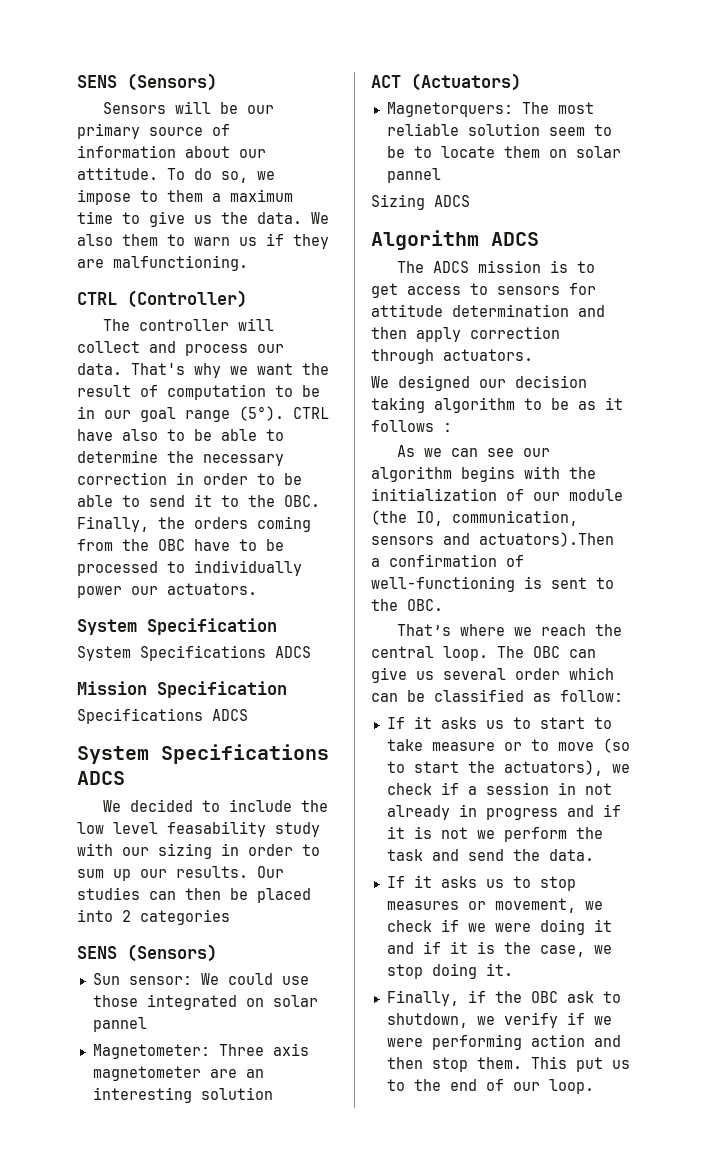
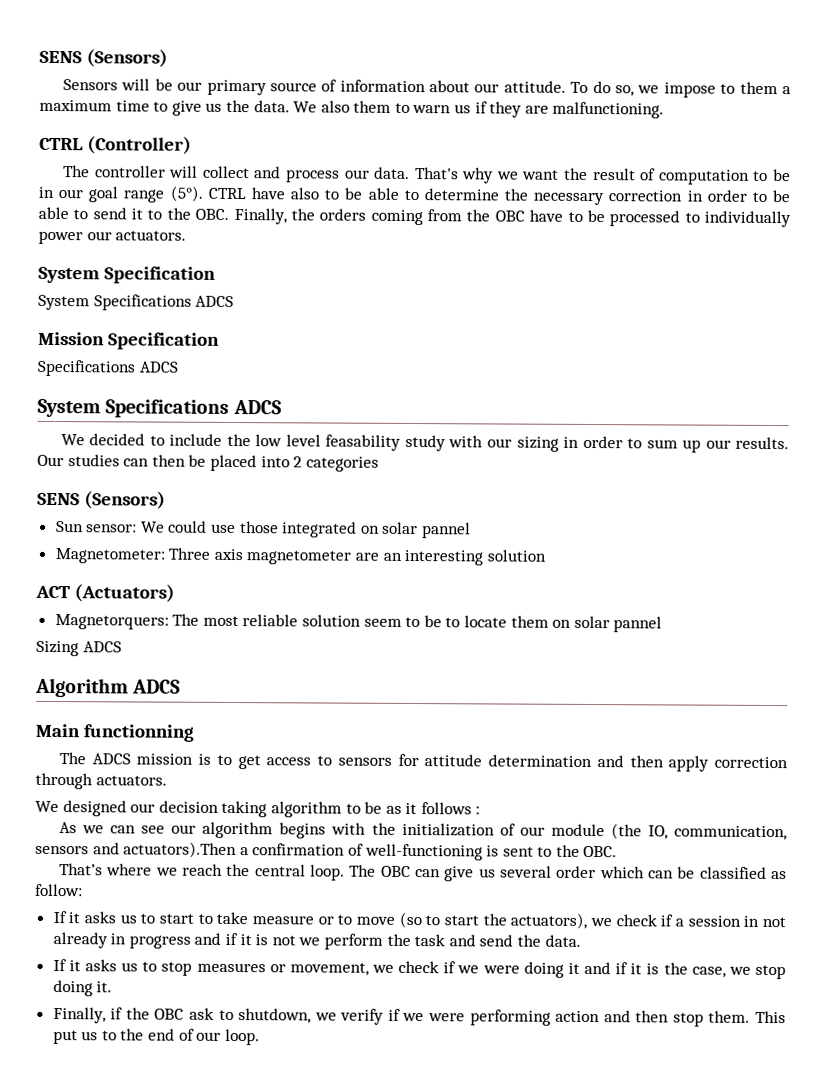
(539, 239) none -> [35,723,194,742] // Main functionning

